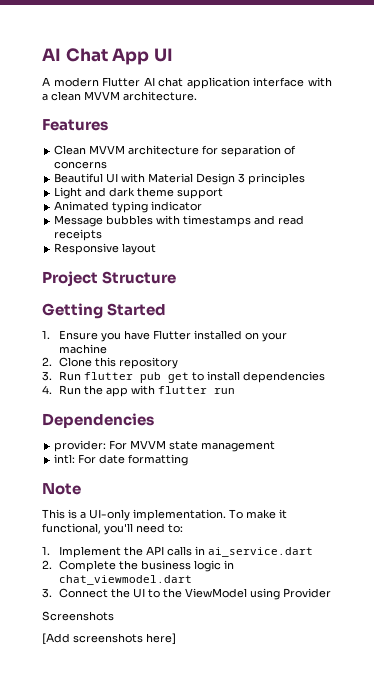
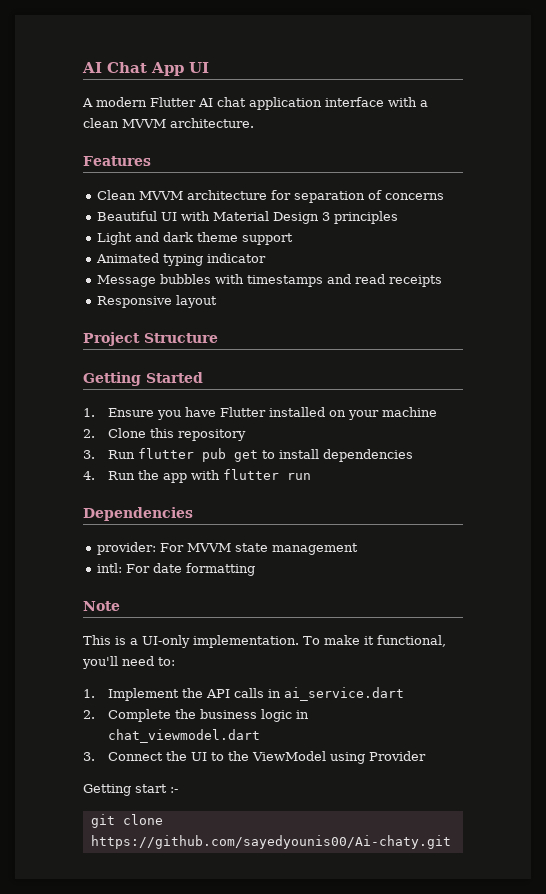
[42,611,114,621] [42,633,176,645] Screenshots // [Add screenshots here] -> [83,784,178,796] [90,814,163,828] [90,835,451,849] Getting start :- // git clone https://github.com/sayedyounis00/Ai-chaty.git

